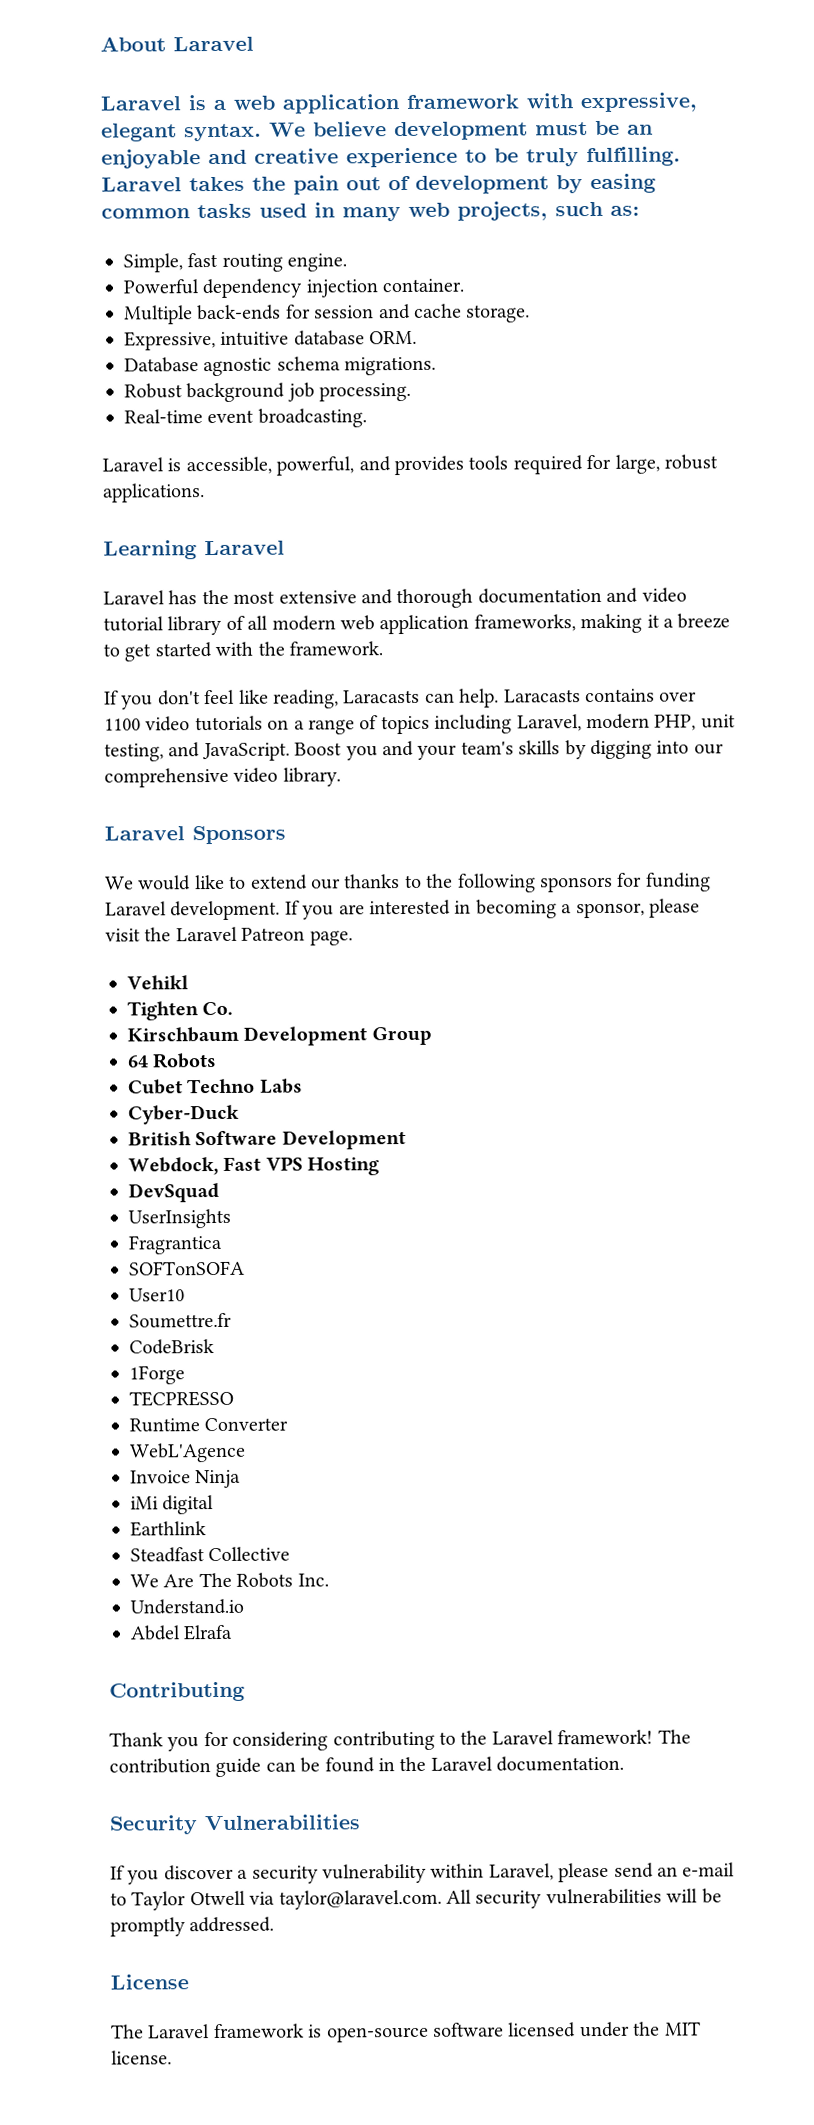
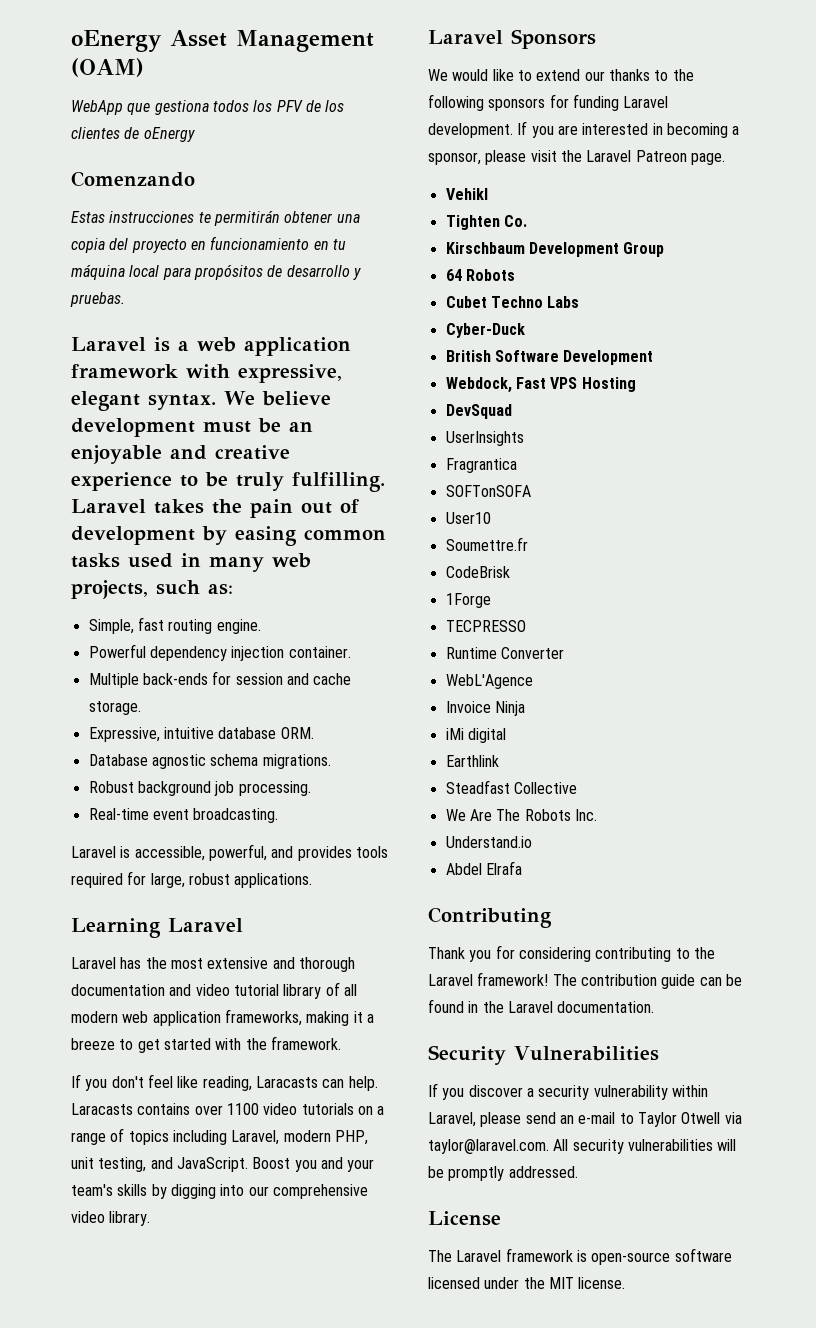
[100,36,254,52] About Laravel -> [71,30,374,52] [71,58,144,77] [71,100,345,115] [71,127,195,142] [71,171,195,187] [71,210,360,226] [71,236,346,253] [71,264,361,280] [70,292,125,307] oEnergy Asset Management (OAM) // WebApp que gestiona todos los PFV de los clientes de oEnergy // Comenzando // Estas instrucciones te permitirán obtener una copia del proyecto en funcionamiento en tu máquina local para propósitos de desarrollo y pruebas.

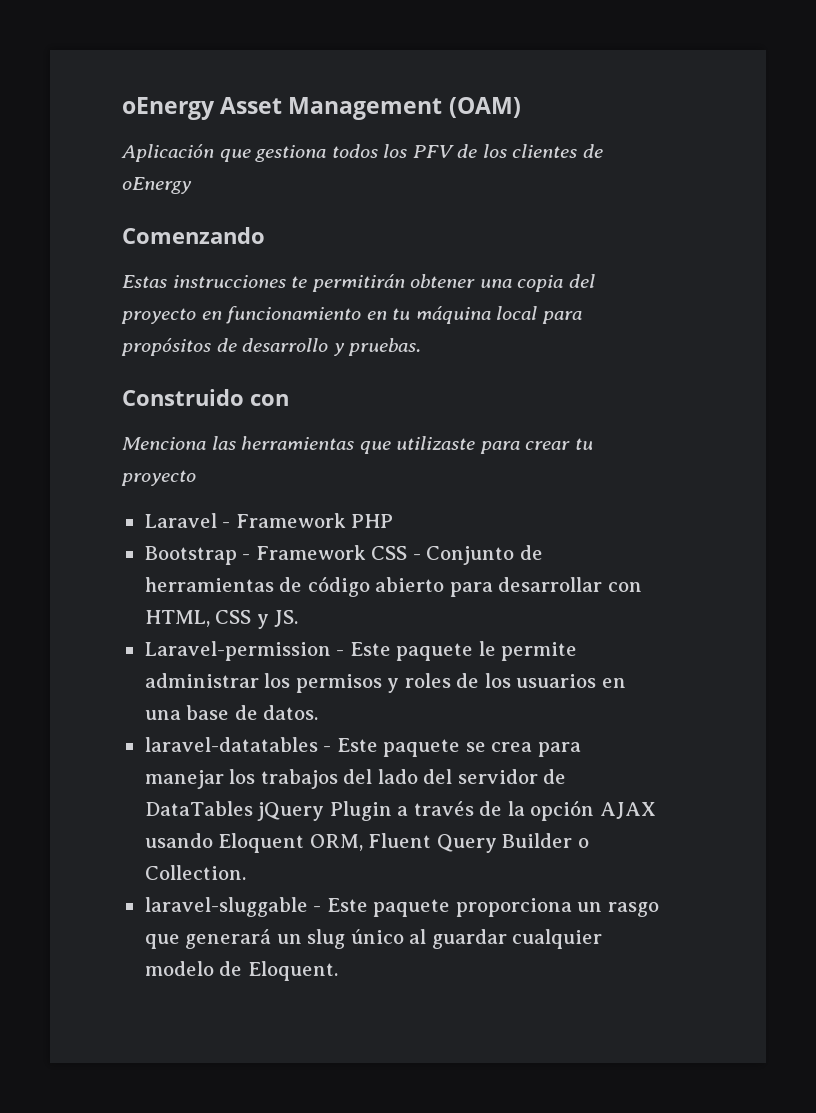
[71,100,123,115] WebApp -> [121,144,214,162] Aplicación
[71,337,351,356] [71,364,342,383] [71,391,331,411] [71,418,313,437] [71,445,290,464] [71,472,385,492] [71,499,359,518] [71,526,386,546] [71,553,311,572] [71,580,233,599] [88,617,261,634] [88,644,351,661] [88,671,352,688] [88,701,141,715] [88,727,314,742] [88,754,331,769] [88,781,311,796] [88,808,279,823] [71,844,388,861] [71,871,313,888] [71,918,243,938] [71,957,355,972] [71,982,357,999] [71,1009,374,1026] [71,1036,341,1053] [71,1074,378,1091] [71,1103,385,1115] [71,1128,368,1145] [71,1157,375,1172] [71,1184,368,1199] [71,1211,151,1226] [428,29,596,49] [428,69,694,81] [428,94,669,111] [428,121,740,138] [428,150,725,165] [445,188,488,200] [445,215,527,230] [445,242,665,257] [445,269,515,281] [445,296,580,308] [445,323,525,338] [445,350,654,365] [445,377,636,393] [445,404,512,419] [445,431,524,446] [445,458,517,473] [445,485,531,497] [445,512,491,524] [445,537,528,551] [445,566,510,578] [445,593,491,608] [445,620,526,632] [445,647,564,659] [445,674,533,689] [445,701,525,716] [445,728,506,743] [445,755,499,767] [445,780,577,794] [445,809,597,821] [445,836,532,848] [445,861,522,875] [428,907,552,928] [428,945,715,962] [428,972,742,989] [428,999,655,1013] [428,1045,659,1065] [428,1083,708,1100] [428,1112,742,1127] [428,1139,737,1154] [428,1166,578,1181] [428,1211,501,1226] [428,1248,732,1265] [428,1277,626,1289] Laravel is a web application framework with expressive, elegant syntax. We believe development must be an enjoyable and creative experience to be truly fulfilling. Laravel takes the pain out of development by easing common tasks used in many web projects, such as: // Simple, fast routing engine. // Powerful dependency injection container. // Multiple back-ends for session and cache storage. // Expressive, intuitive database ORM. // Database agnostic schema migrations. // Robust background job processing. // Real-time event broadcasting. // Laravel is accessible, powerful, and provides tools required for large, robust applications. // Learning Laravel // Laravel has the most extensive and thorough documentation and video tutorial library of all modern web application frameworks, making it a breeze to get started with the framework. // If you don't feel like reading, Laracasts can help. Laracasts contains over 1100 video tutorials on a range of topics including Laravel, modern PHP, unit testing, and JavaScript. Boost you and your team's skills by digging into our comprehensive video library. // Laravel Sponsors // We would like to extend our thanks to the following sponsors for funding Laravel development. If you are interested in becoming a sponsor, please visit the Laravel Patreon page. // Vehikl // Tighten Co. // Kirschbaum Development Group // 64 Robots // Cubet Techno Labs // Cyber-Duck // British Software Development // Webdock, Fast VPS Hosting // DevSquad // UserInsights // Fragrantica // SOFTonSOFA // User10 // Soumettre.fr // CodeBrisk // 1Forge // TECPRESSO // Runtime Converter // WebL'Agence // Invoice Ninja // iMi digital // Earthlink // Steadfast Collective // We Are The Robots Inc. // Understand.io // Abdel Elrafa // Contributing // Thank you for considering contributing to the Laravel framework! The contribution guide can be found in the Laravel documentation. // Security Vulnerabilities // If you discover a security vulnerability within Laravel, please send an e-mail to Taylor Otwell via taylor@laravel.com. All security vulnerabilities will be promptly addressed. // License // The Laravel framework is open-source software licensed under the MIT license. -> [122,389,289,406] [122,436,593,454] [121,470,196,486] [144,513,394,528] [144,545,543,565] [144,576,642,597] [144,610,299,629] [144,641,578,661] [144,673,626,693] [144,705,319,720] [144,737,581,757] [144,769,567,789] [144,800,656,821] [144,833,589,853] [144,865,246,880] [144,897,659,917] [144,929,603,949] [144,961,338,981] Construido con // Menciona las herramientas que utilizaste para crear tu proyecto // Laravel - Framework PHP // Bootstrap - Framework CSS - Conjunto de herramientas de código abierto para desarrollar con HTML, CSS y JS. // Laravel-permission - Este paquete le permite administrar los permisos y roles de los usuarios en una base de datos. // laravel-datatables - Este paquete se crea para manejar los trabajos del lado del servidor de DataTables jQuery Plugin a través de la opción AJAX usando Eloquent ORM, Fluent Query Builder o Collection. // laravel-sluggable - Este paquete proporciona un rasgo que generará un slug único al guardar cualquier modelo de Eloquent.

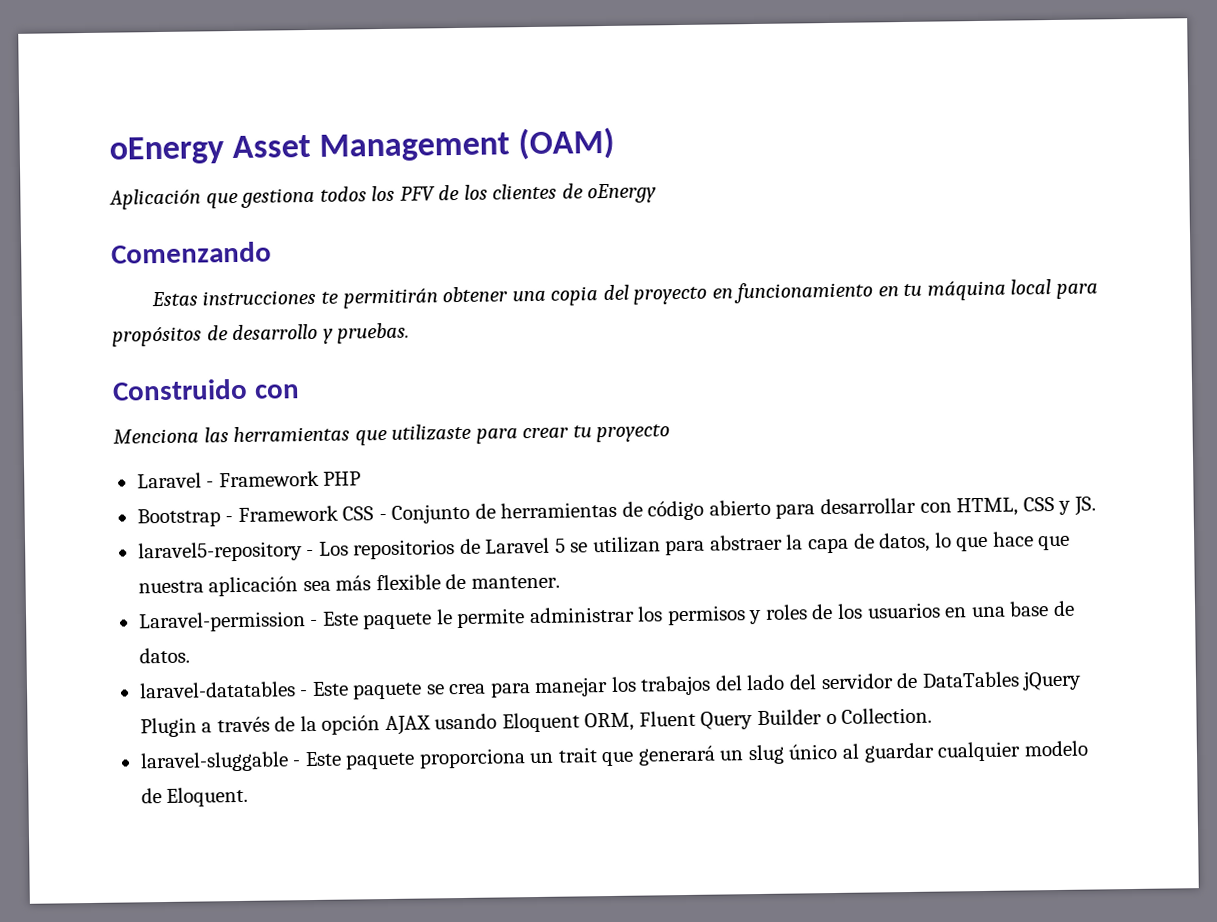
(299, 618) none -> [137,531,1071,563] [137,573,560,597] // laravel5-repository - Los repositorios de Laravel 5 se utilizan para abstraer la capa de datos, lo que hace que nuestra aplicación sea más flexible de mantener.
[607,902,659,917] rasgo -> [557,747,598,763] trait

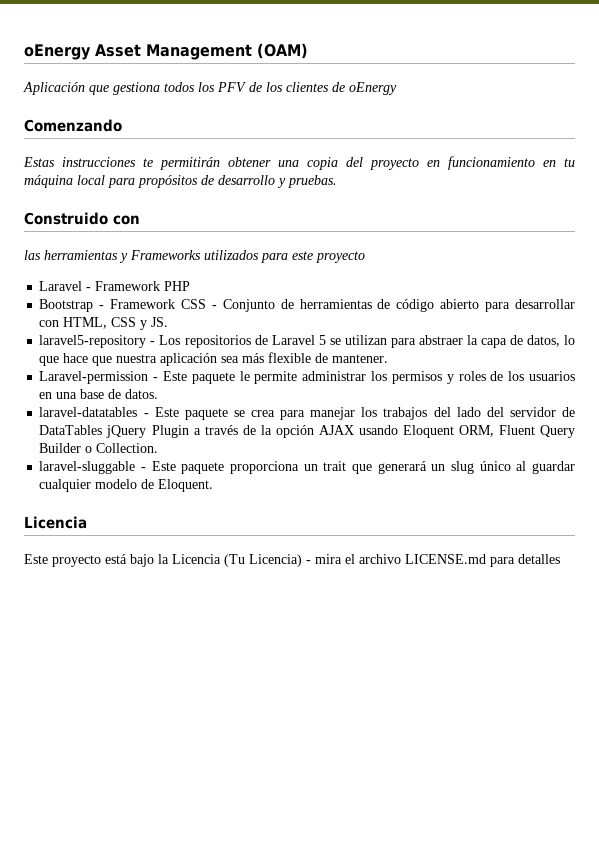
[113,428,199,444] Menciona -> (140, 220) none
[354,423,592,446] que utilizaste para crear tu -> [119,250,313,263] y Frameworks utilizados para este
(249, 796) none -> [24,516,87,529] [24,554,560,567] // Licencia // Este proyecto está bajo la Licencia (Tu Licencia) - mira el archivo LICENSE.md para detalles

